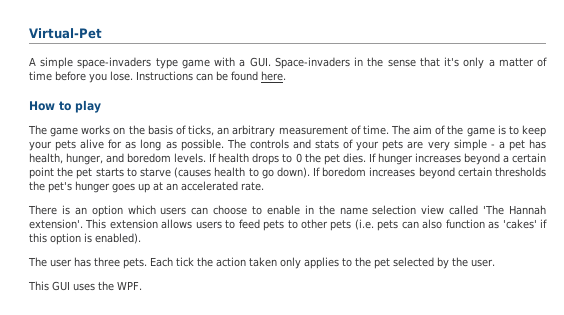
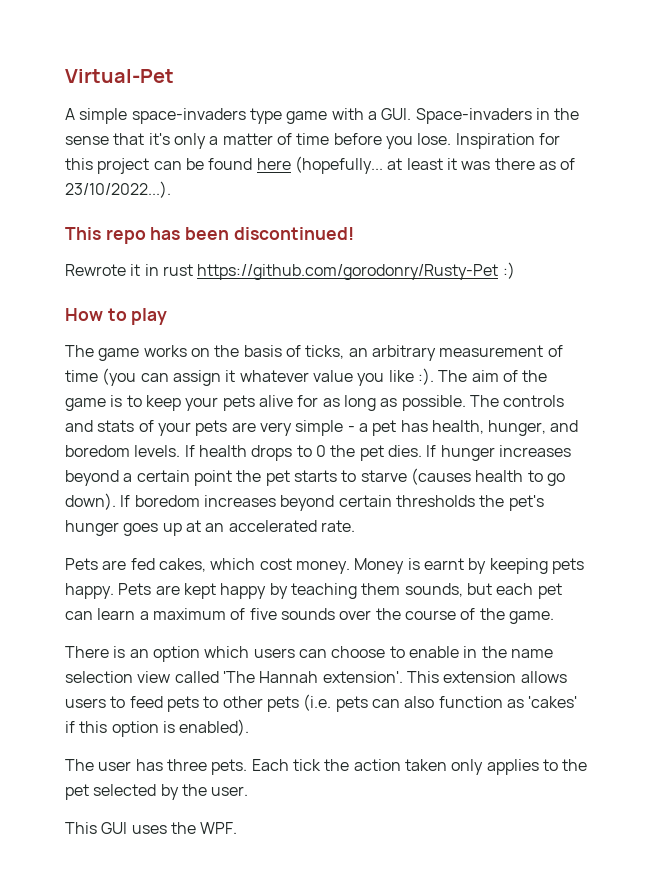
[136,71,286,81] Instructions can be found here. -> [455,133,560,149] [65,156,576,174] [65,181,171,198] [65,227,354,244] [65,262,515,280] Inspiration for this project can be found here (hopefully... at least it was there as of 23/10/2022...). // This repo has been discontinued! // Rewrote it in rust https://github.com/gorodonry/Rusty-Pet :)
[362,125,389,135] time. -> [65,368,434,386] time (you can assign it whatever value you like :).
(264, 186) none -> [65,558,584,574] [65,583,562,599] [65,608,554,624] // Pets are fed cakes, which cost money. Money is earnt by keeping pets happy. Pets are kept happy by teaching them sounds, but each pet can learn a maximum of five sounds over the course of the game.

